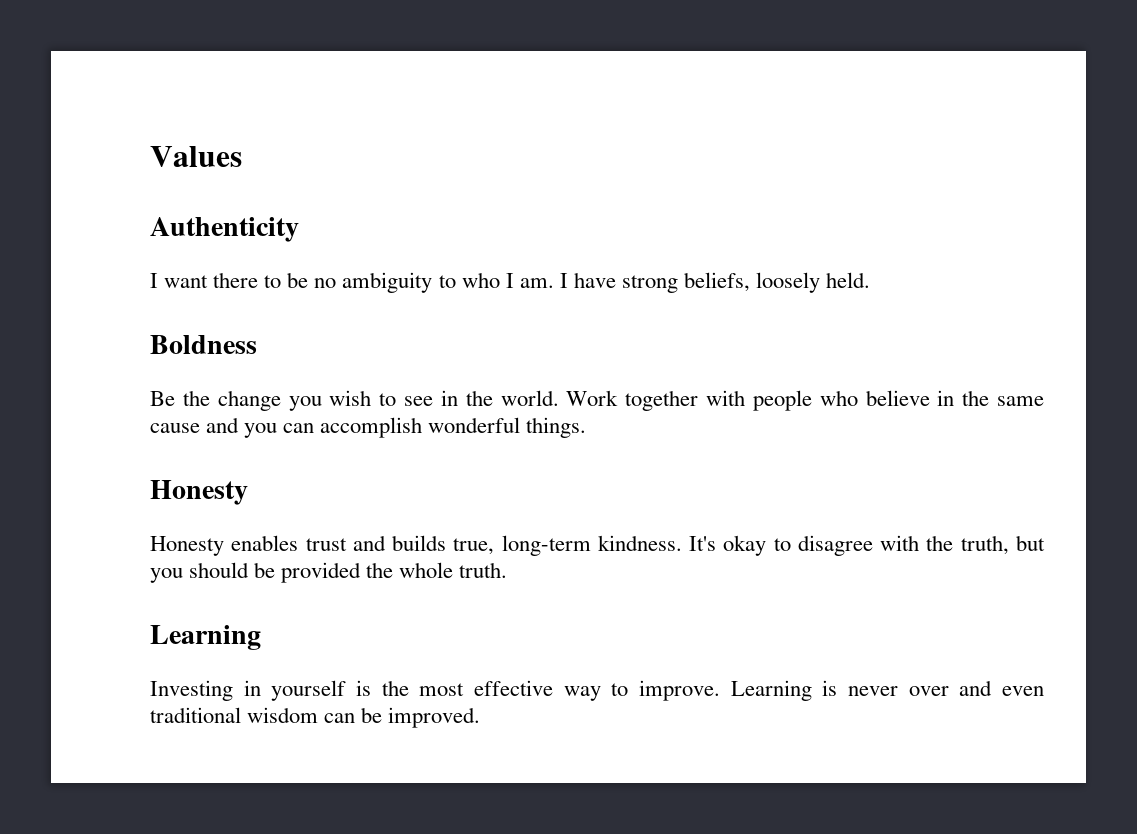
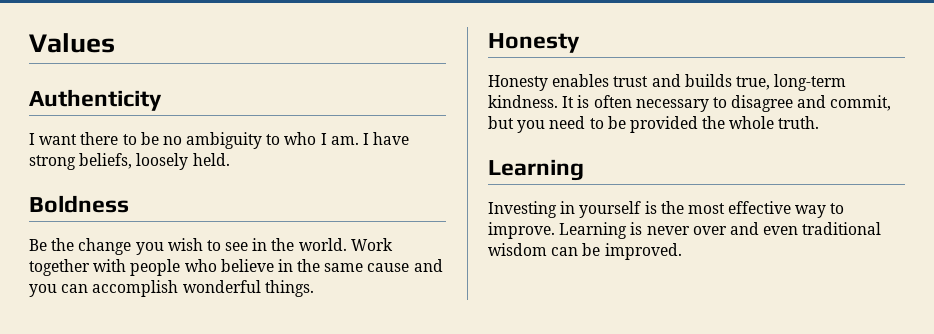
[689,535,1045,556] [150,562,250,583] It's okay to disagree with the truth, but you should -> [562,95,892,112] [488,116,604,133] It is often necessary to disagree and commit, but you need to

